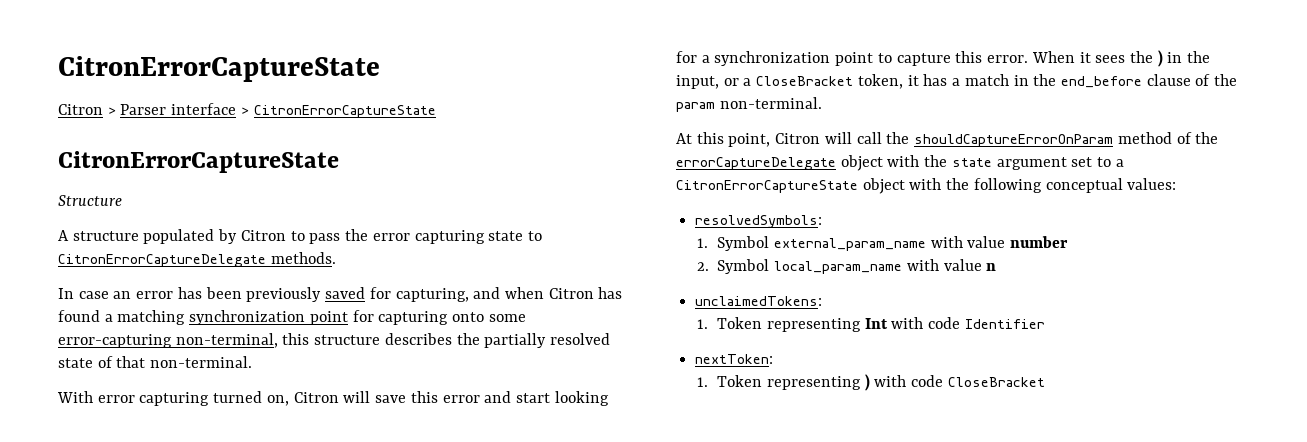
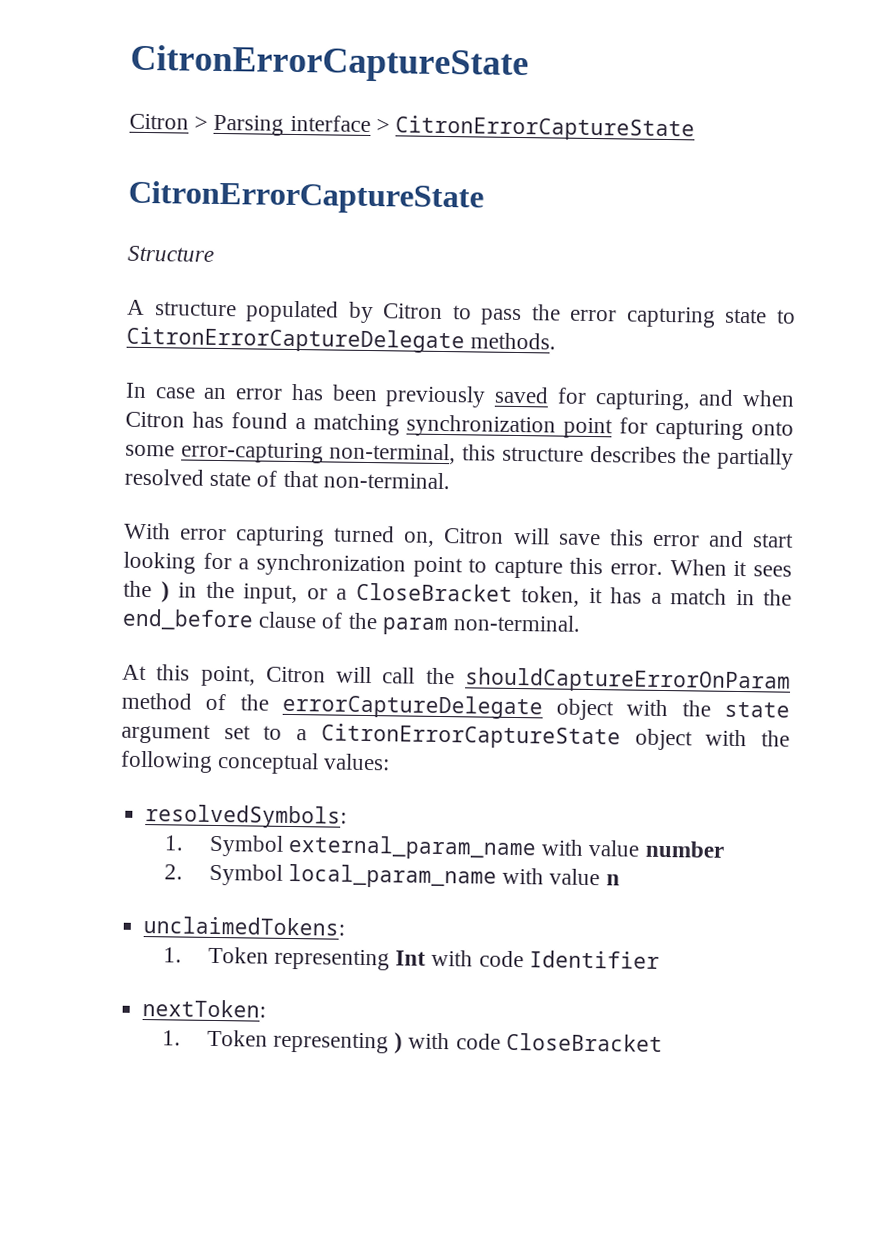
[120,104,167,115] Parser -> [213,114,285,136] Parsing

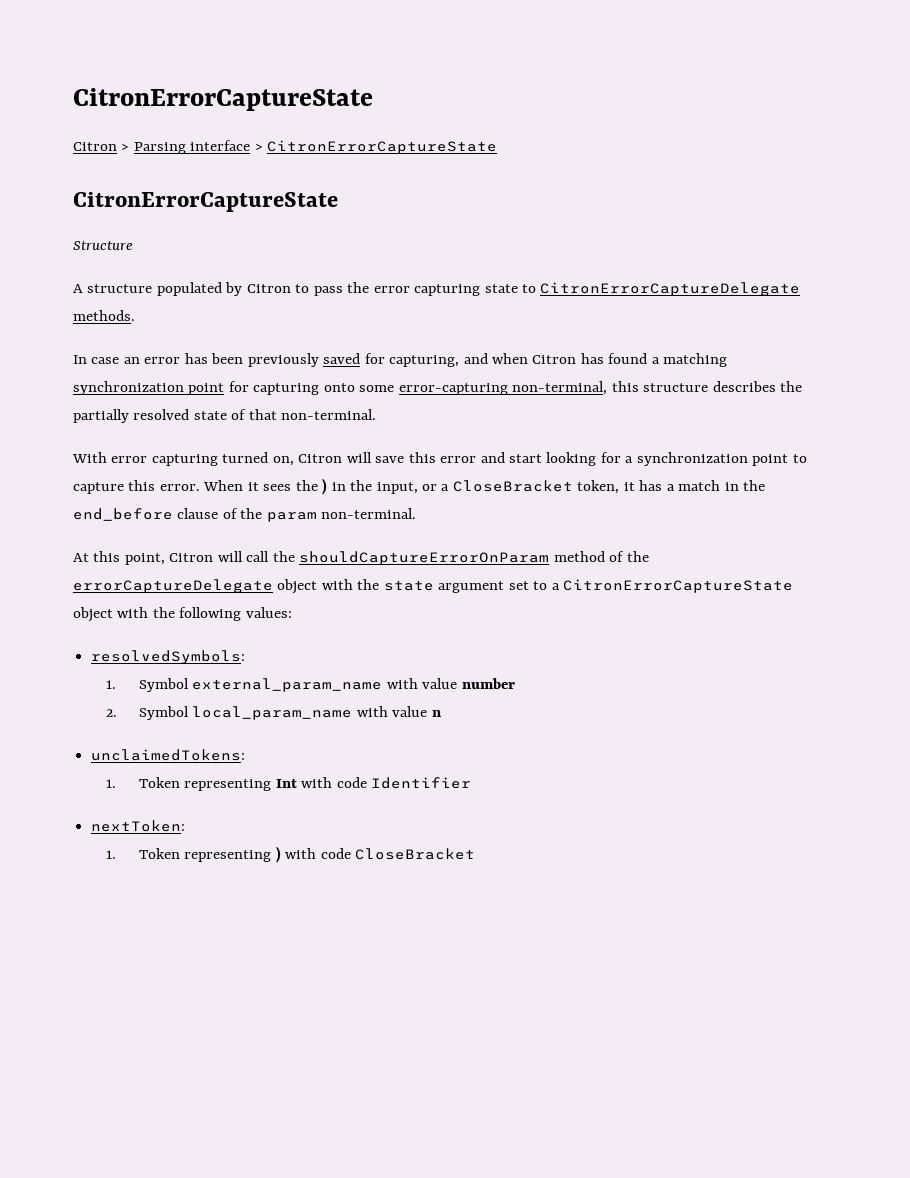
[217,752,320,775] conceptual -> (242, 614) none

